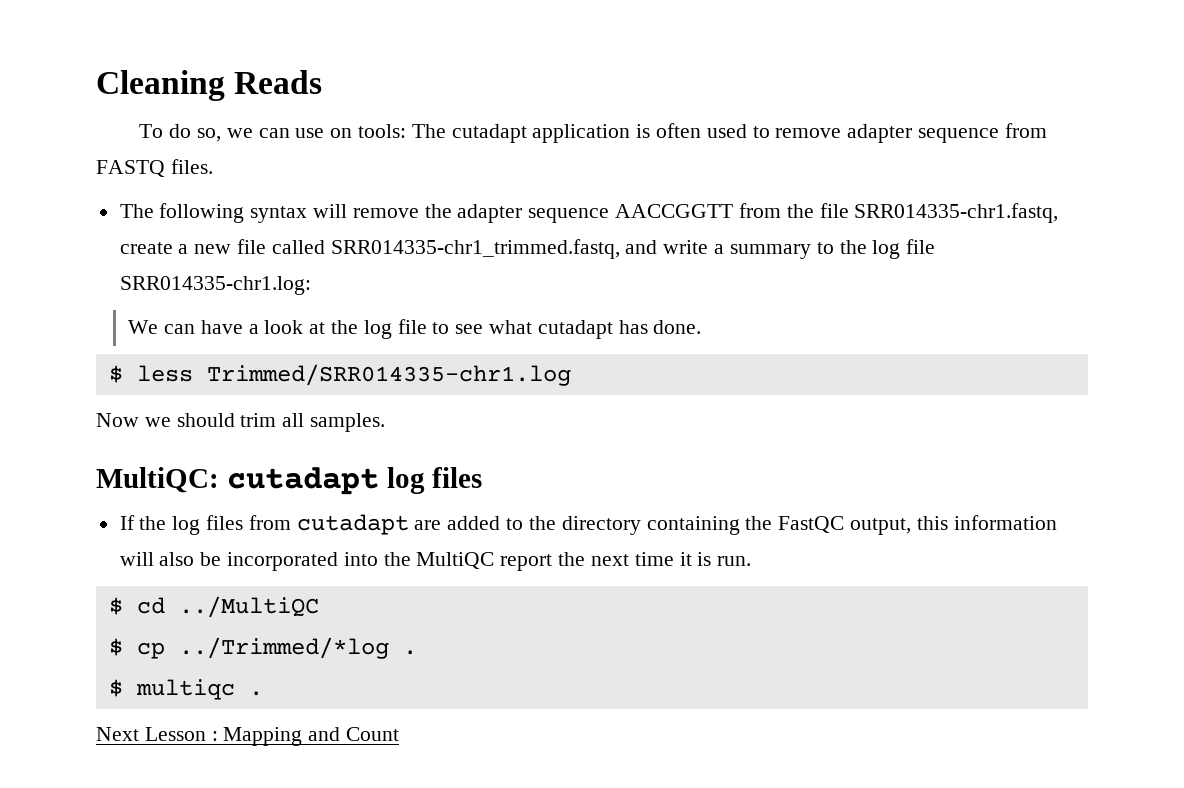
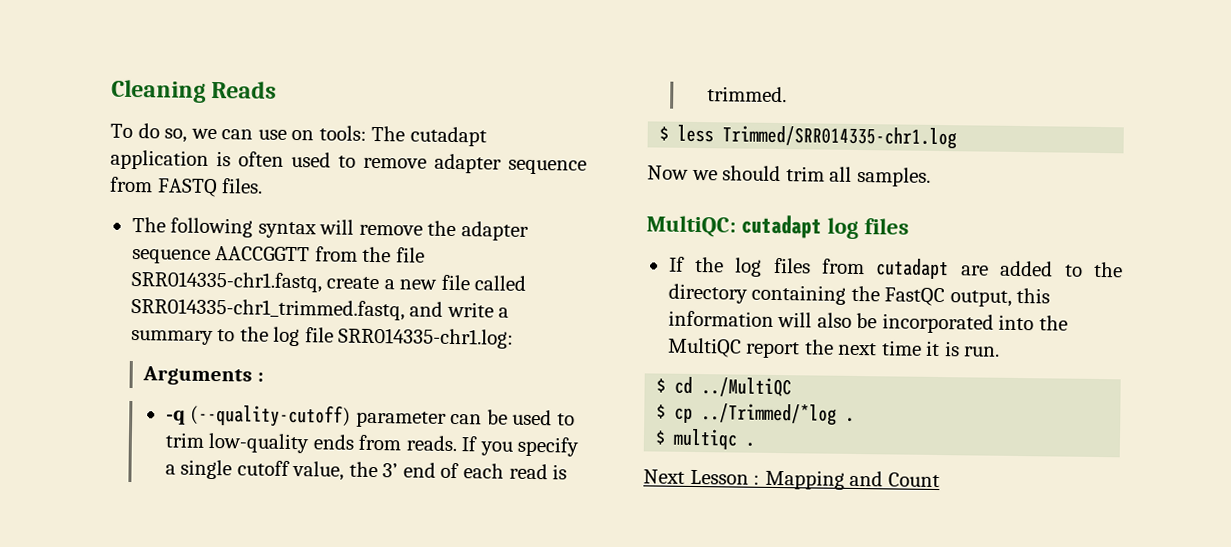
[128,319,702,339] We can have a look at the log file to see what cutadapt has done. -> [142,366,264,386] [165,403,575,428] [164,432,580,457] [164,459,568,481] [706,86,787,103] Arguments : // -q (--quality-cutoff) parameter can be used to trim low-quality ends from reads. If you specify a single cutoff value, the 3’ end of each read is trimmed.

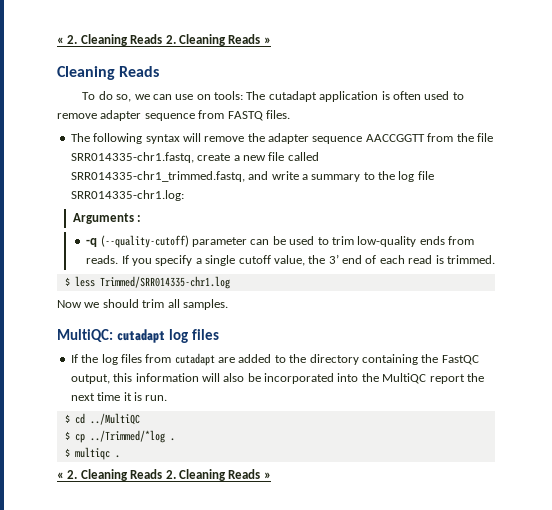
(111, 91) none -> [57,34,271,46] « 2. Cleaning Reads 2. Cleaning Reads » //
[643,469,940,490] Next Lesson : Mapping and Count -> [57,469,271,481] « 2. Cleaning Reads 2. Cleaning Reads »

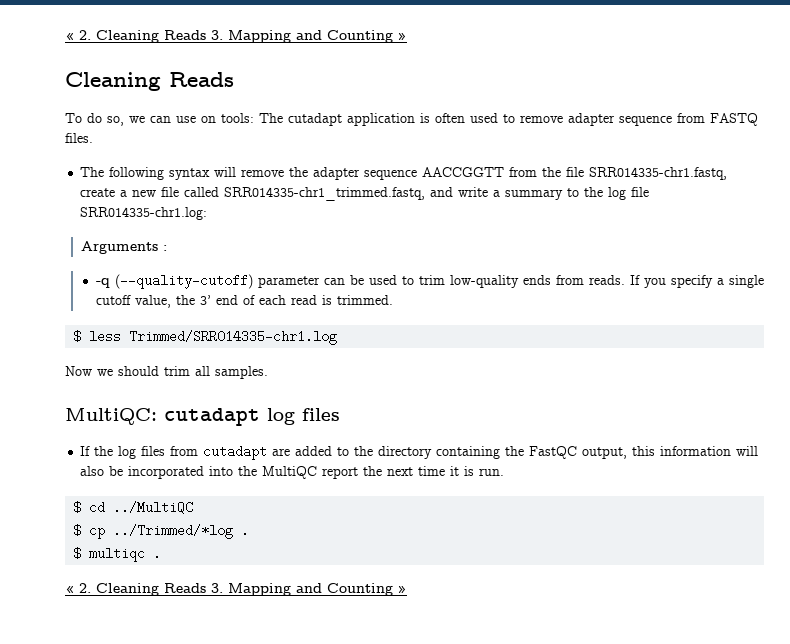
[57,34,261,46] « 2. Cleaning Reads 2. Cleaning Reads -> [65,30,393,43] « 2. Cleaning Reads 3. Mapping and Counting
[165,469,261,481] 2. Cleaning Reads -> [211,583,393,596] 3. Mapping and Counting

